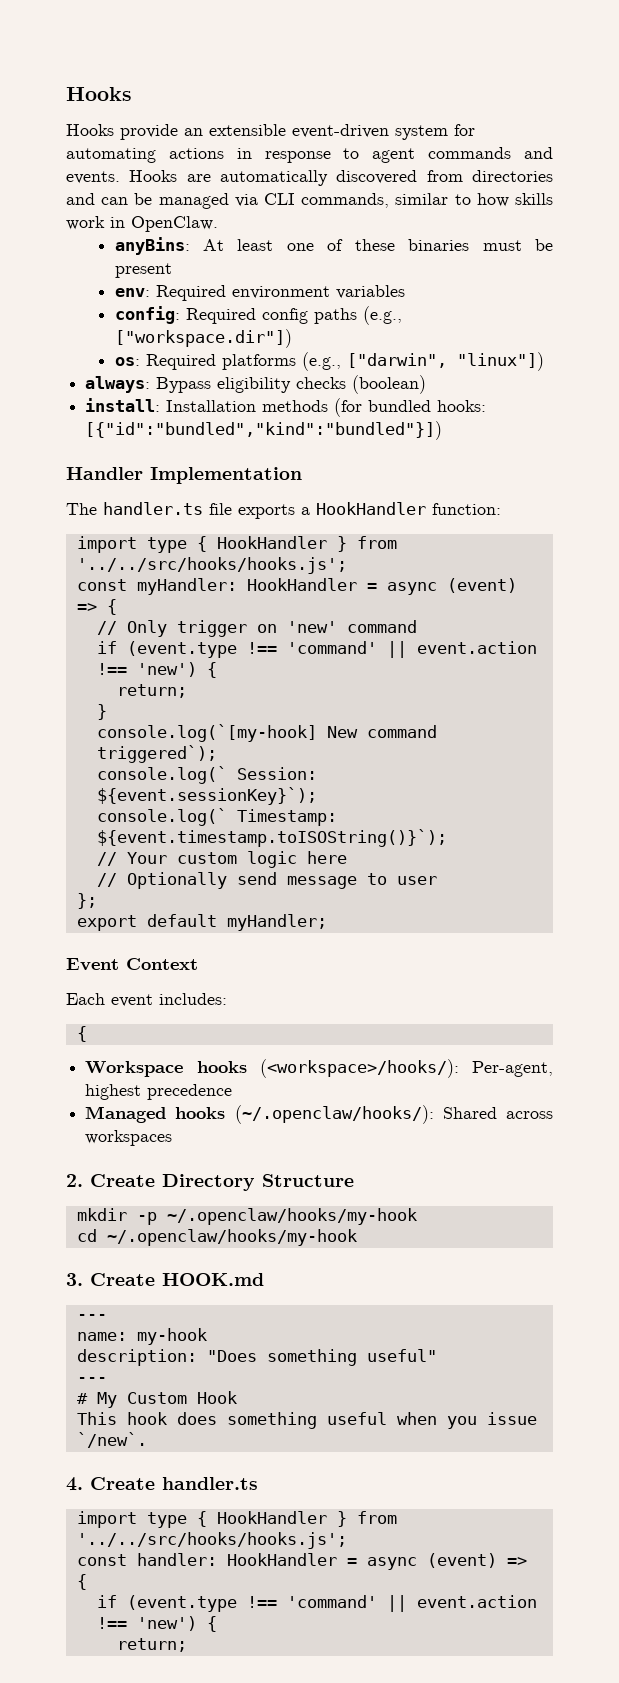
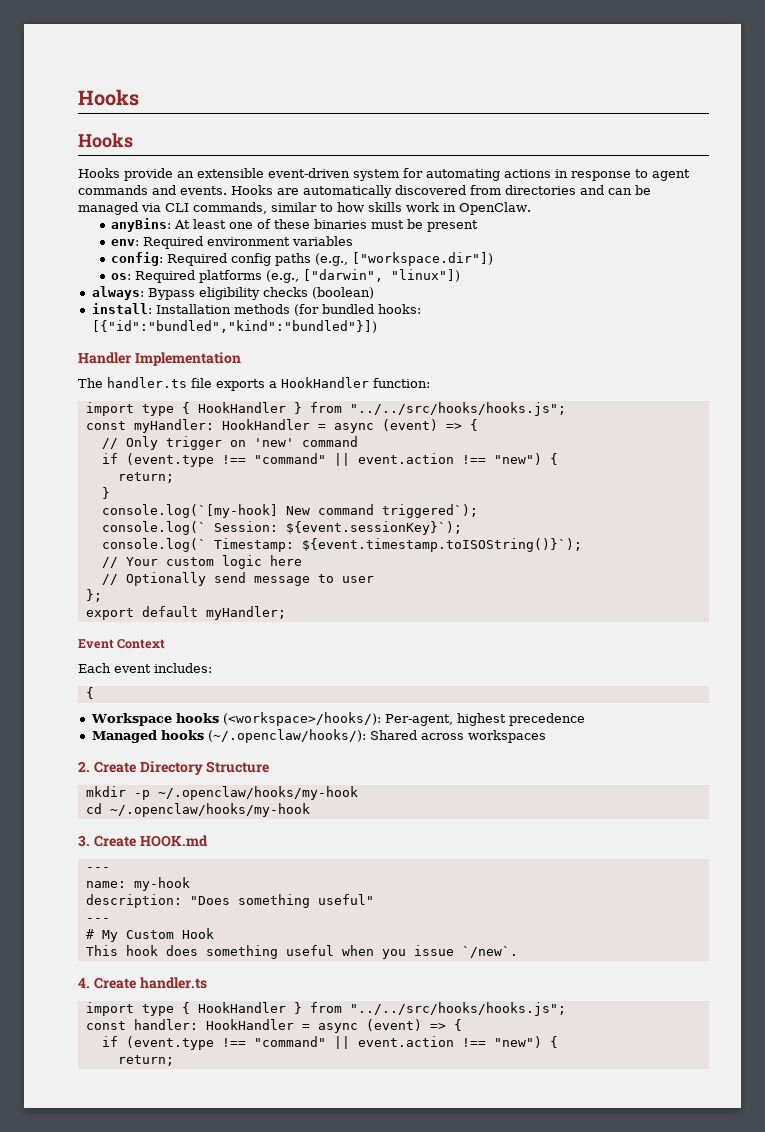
[66,87,132,101] [66,124,114,136] Hooks // Hooks -> [78,89,139,106] [78,133,133,148] [78,168,120,178] Hooks // Hooks // Hooks
[76,557,347,574] '../../src/hooks/hooks.js'; -> [349,402,566,416] "../../src/hooks/hooks.js";
[286,641,537,658] [96,662,197,677] 'command' || event.action !== 'new') -> [253,453,542,466] "command" || event.action !== "new")
[76,1532,347,1549] '../../src/hooks/hooks.js'; -> [349,1002,566,1016] "../../src/hooks/hooks.js";
[286,1595,537,1612] [96,1616,197,1631] 'command' || event.action !== 'new') -> [253,1036,542,1049] "command" || event.action !== "new")

